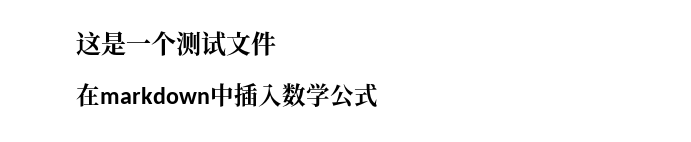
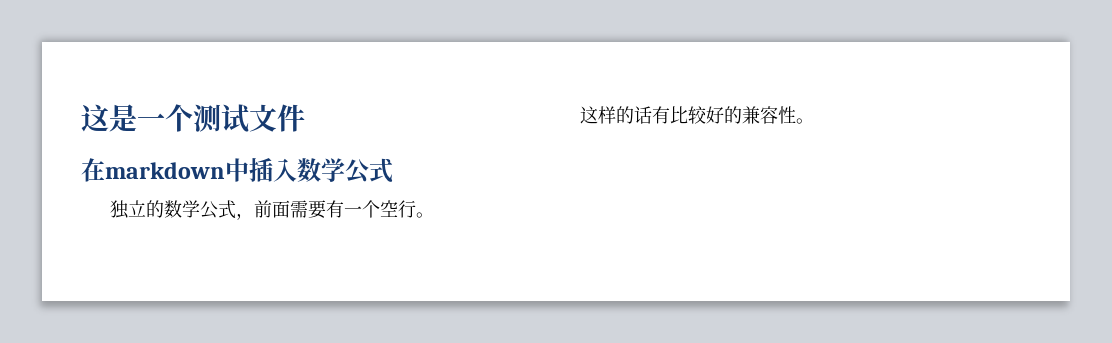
(378, 95) none -> [109,200,434,220] [579,106,814,124] // 独立的数学公式，前面需要有一个空行。 // 这样的话有比较好的兼容性。

